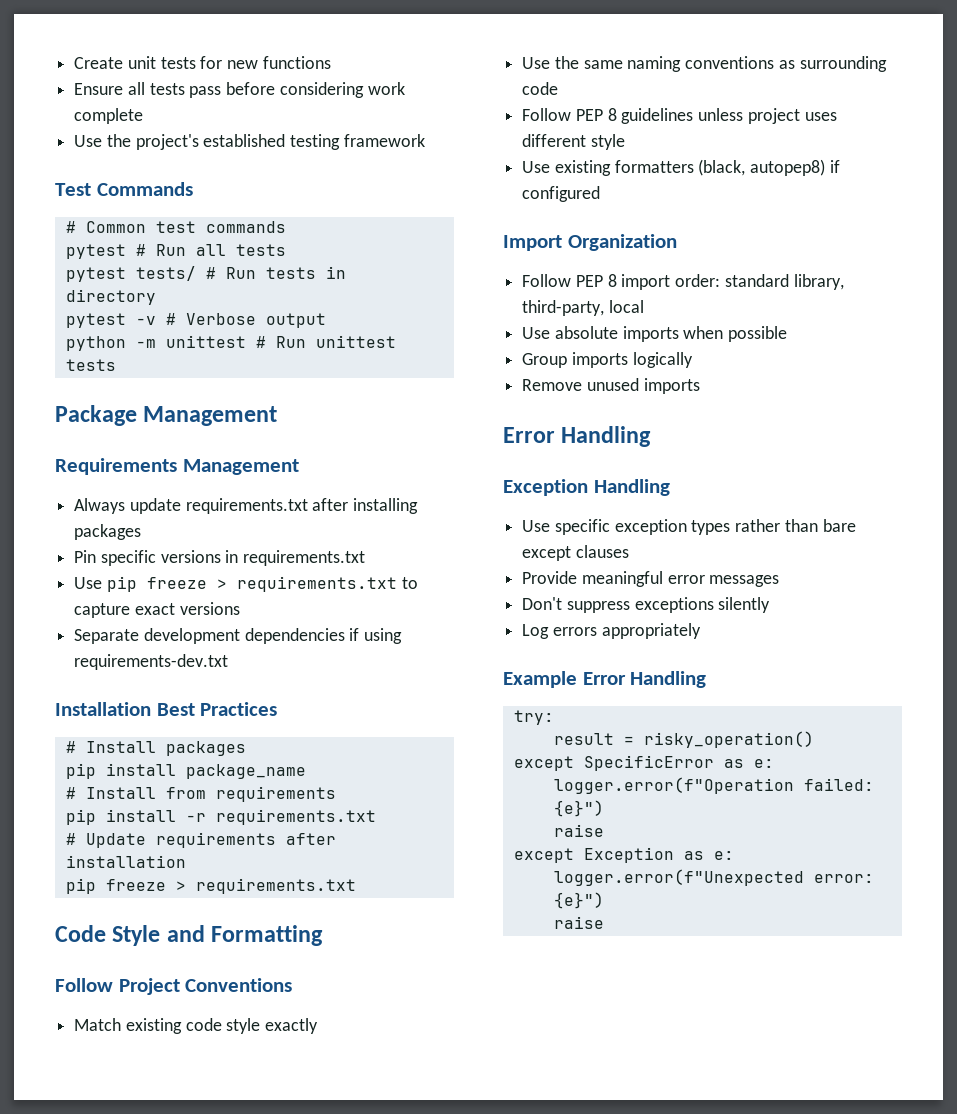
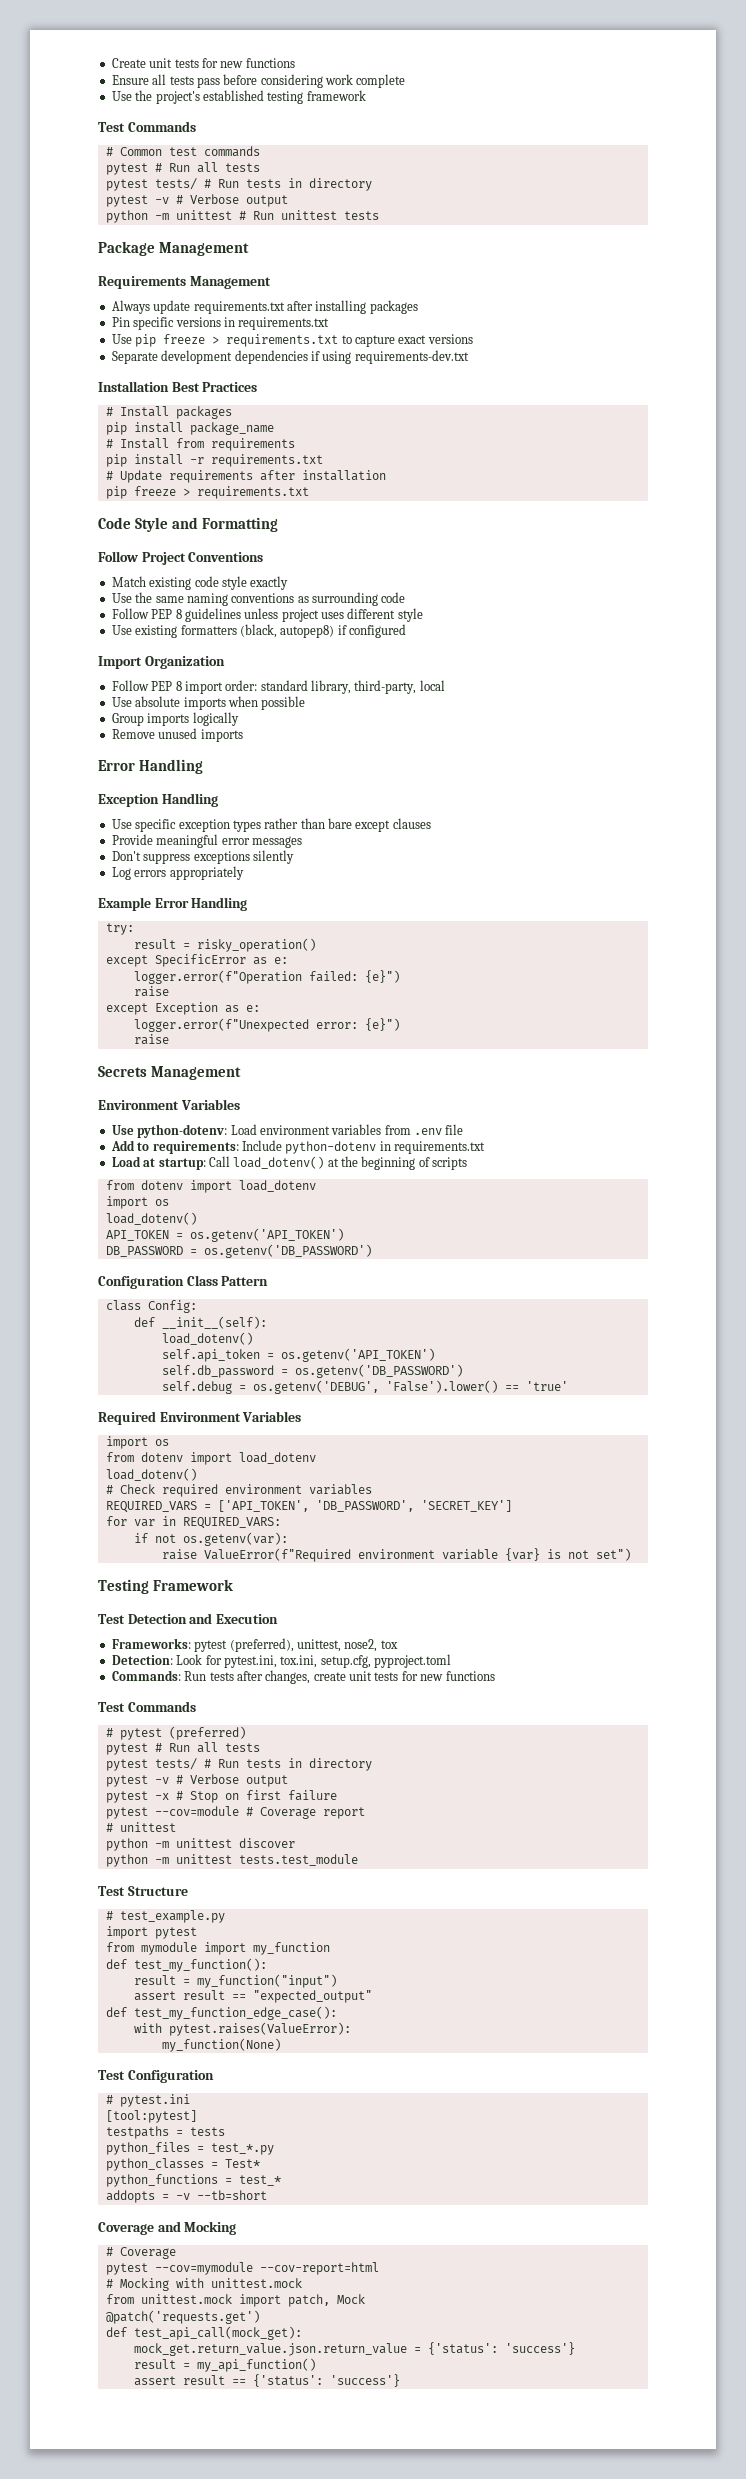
(604, 922) none -> [98,1066,241,1080] [98,1099,240,1110] [111,1124,464,1138] [110,1140,485,1154] [111,1156,468,1170] [105,1180,316,1193] [105,1196,169,1209] [105,1212,197,1225] [105,1228,344,1242] [105,1244,372,1258] [98,1275,269,1289] [105,1300,197,1313] [133,1316,267,1329] [161,1332,253,1345] [161,1348,435,1362] [161,1364,463,1378] [161,1380,568,1394] [98,1411,302,1425] [105,1436,169,1449] [105,1452,316,1465] [105,1468,197,1481] [105,1484,372,1497] [105,1500,512,1513] [105,1516,281,1529] [133,1532,288,1546] [161,1548,631,1562] [98,1579,233,1594] [98,1613,278,1624] [111,1638,398,1652] [111,1654,451,1668] [111,1670,495,1684] [98,1701,196,1712] [105,1726,246,1740] [105,1742,260,1755] [105,1758,372,1771] [105,1774,288,1787] [105,1790,337,1803] [105,1806,365,1819] [105,1822,176,1832] [105,1838,295,1851] [105,1854,358,1867] [98,1886,188,1896] [105,1910,225,1923] [105,1926,197,1939] [105,1942,330,1955] [105,1958,267,1972] [133,1974,337,1988] [133,1990,372,2003] [105,2006,337,2020] [133,2022,351,2036] [161,2038,281,2052] [98,2070,214,2083] [105,2094,190,2107] [105,2110,197,2123] [105,2126,225,2139] [105,2142,274,2155] [105,2158,260,2171] [105,2174,281,2187] [105,2190,267,2203] [98,2221,237,2235] [105,2247,176,2259] [105,2262,379,2275] [105,2278,302,2291] [105,2294,365,2307] [105,2310,260,2324] [105,2326,302,2340] [133,2342,575,2356] [133,2358,316,2372] [133,2374,400,2387] // Secrets Management // Environment Variables // Use python-dotenv: Load environment variables from .env file // Add to requirements: Include python-dotenv in requirements.txt // Load at startup: Call load_dotenv() at the beginning of scripts // from dotenv import load_dotenv // import os // load_dotenv() // API_TOKEN = os.getenv('API_TOKEN') // DB_PASSWORD = os.getenv('DB_PASSWORD') // Configuration Class Pattern // class Config: // def __init__(self): // load_dotenv() // self.api_token = os.getenv('API_TOKEN') // self.db_password = os.getenv('DB_PASSWORD') // self.debug = os.getenv('DEBUG', 'False').lower() == 'true' // Required Environment Variables // import os // from dotenv import load_dotenv // load_dotenv() // # Check required environment variables // REQUIRED_VARS = ['API_TOKEN', 'DB_PASSWORD', 'SECRET_KEY'] // for var in REQUIRED_VARS: // if not os.getenv(var): // raise ValueError(f"Required environment variable {var} is not set") // Testing Framework // Test Detection and Execution // Frameworks: pytest (preferred), unittest, nose2, tox // Detection: Look for pytest.ini, tox.ini, setup.cfg, pyproject.toml // Commands: Run tests after changes, create unit tests for new functions // Test Commands // # pytest (preferred) // pytest # Run all tests // pytest tests/ # Run tests in directory // pytest -v # Verbose output // pytest -x # Stop on first failure // pytest --cov=module # Coverage report // # unittest // python -m unittest discover // python -m unittest tests.test_module // Test Structure // # test_example.py // import pytest // from mymodule import my_function // def test_my_function(): // result = my_function("input") // assert result == "expected_output" // def test_my_function_edge_case(): // with pytest.raises(ValueError): // my_function(None) // Test Configuration // # pytest.ini // [tool:pytest] // testpaths = tests // python_files = test_*.py // python_classes = Test* // python_functions = test_* // addopts = -v --tb=short // Coverage and Mocking // # Coverage // pytest --cov=mymodule --cov-report=html // # Mocking with unittest.mock // from unittest.mock import patch, Mock // @patch('requests.get') // def test_api_call(mock_get): // mock_get.return_value.json.return_value = {'status': 'success'} // result = my_api_function() // assert result == {'status': 'success'}

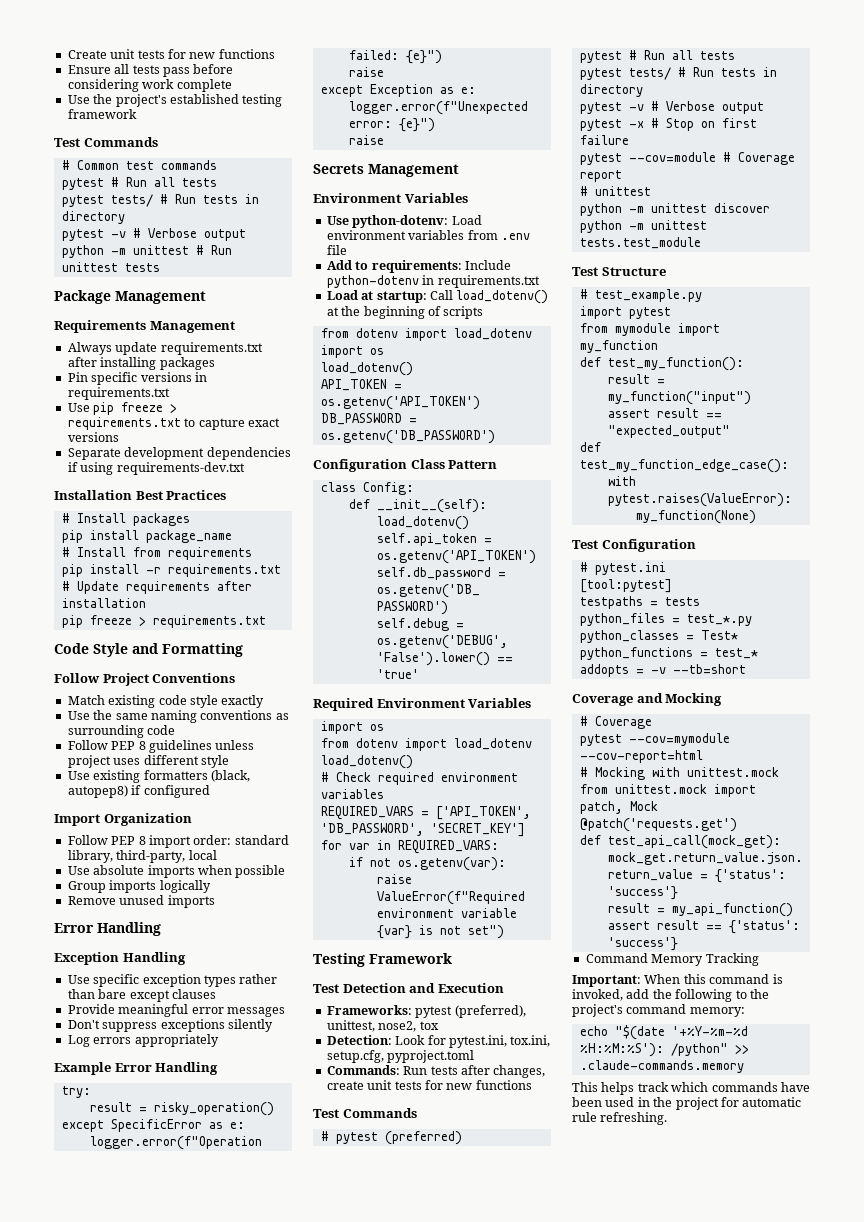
(400, 2380) none -> [585,953,759,966] [572,974,783,987] [572,989,769,1002] [572,1004,745,1017] [579,1025,748,1040] [579,1043,749,1057] [579,1060,744,1073] [572,1082,810,1095] [572,1097,802,1110] [572,1112,668,1125] // Command Memory Tracking // Important: When this command is invoked, add the following to the project's command memory: // echo "$(date '+%Y-%m-%d %H:%M:%S'): /python" >> .claude-commands.memory // This helps track which commands have been used in the project for automatic rule refreshing.

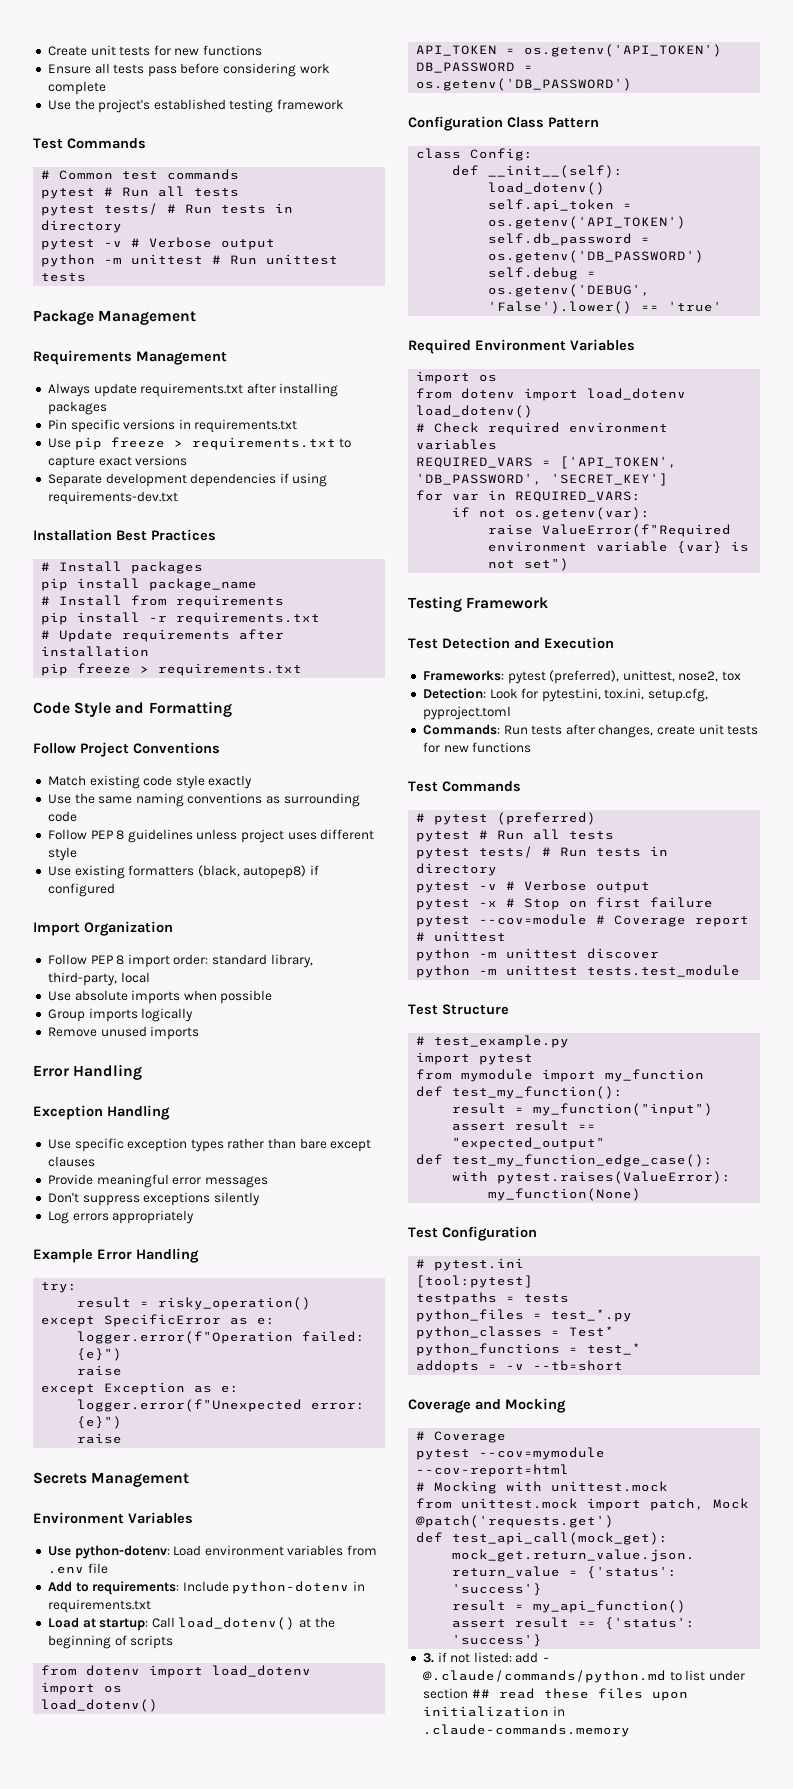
[585,953,759,966] [572,974,783,987] [572,989,769,1002] [572,1004,745,1017] [579,1025,748,1040] [579,1043,749,1057] [579,1060,744,1073] [572,1082,810,1095] [572,1097,802,1110] [572,1112,668,1125] Command Memory Tracking // Important: When this command is invoked, add the following to the project's command memory: // echo "$(date '+%Y-%m-%d %H:%M:%S'): /python" >> .claude-commands.memory // This helps track which commands have been used in the project for automatic rule refreshing. -> [422,1652,552,1663] [422,1670,745,1683] [422,1688,688,1701] [422,1706,565,1717] [422,1724,630,1737] 3. if not listed: add - @.claude/commands/python.md to list under section ## read these files upon initialization in .claude-commands.memory

